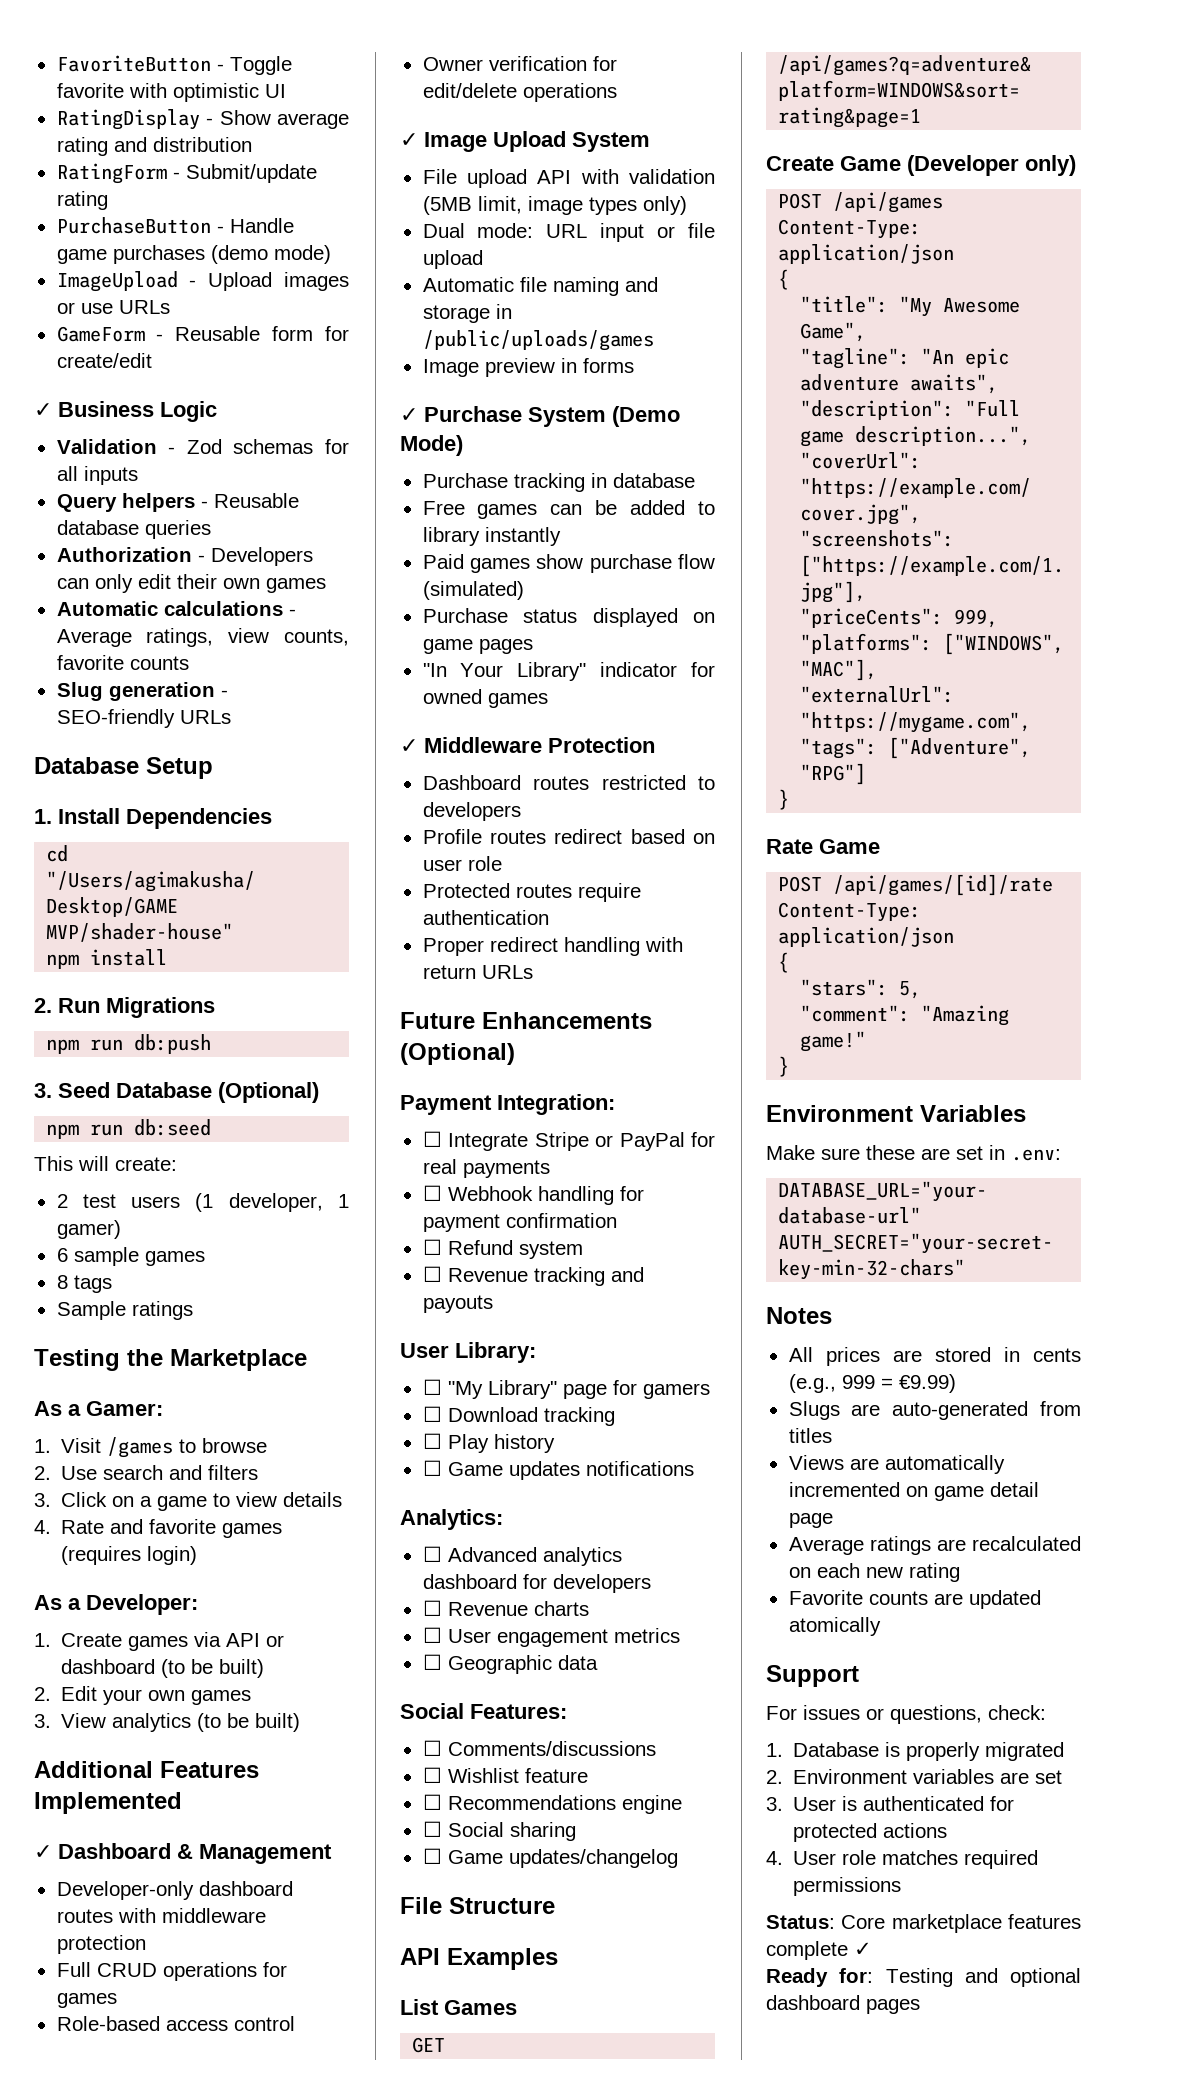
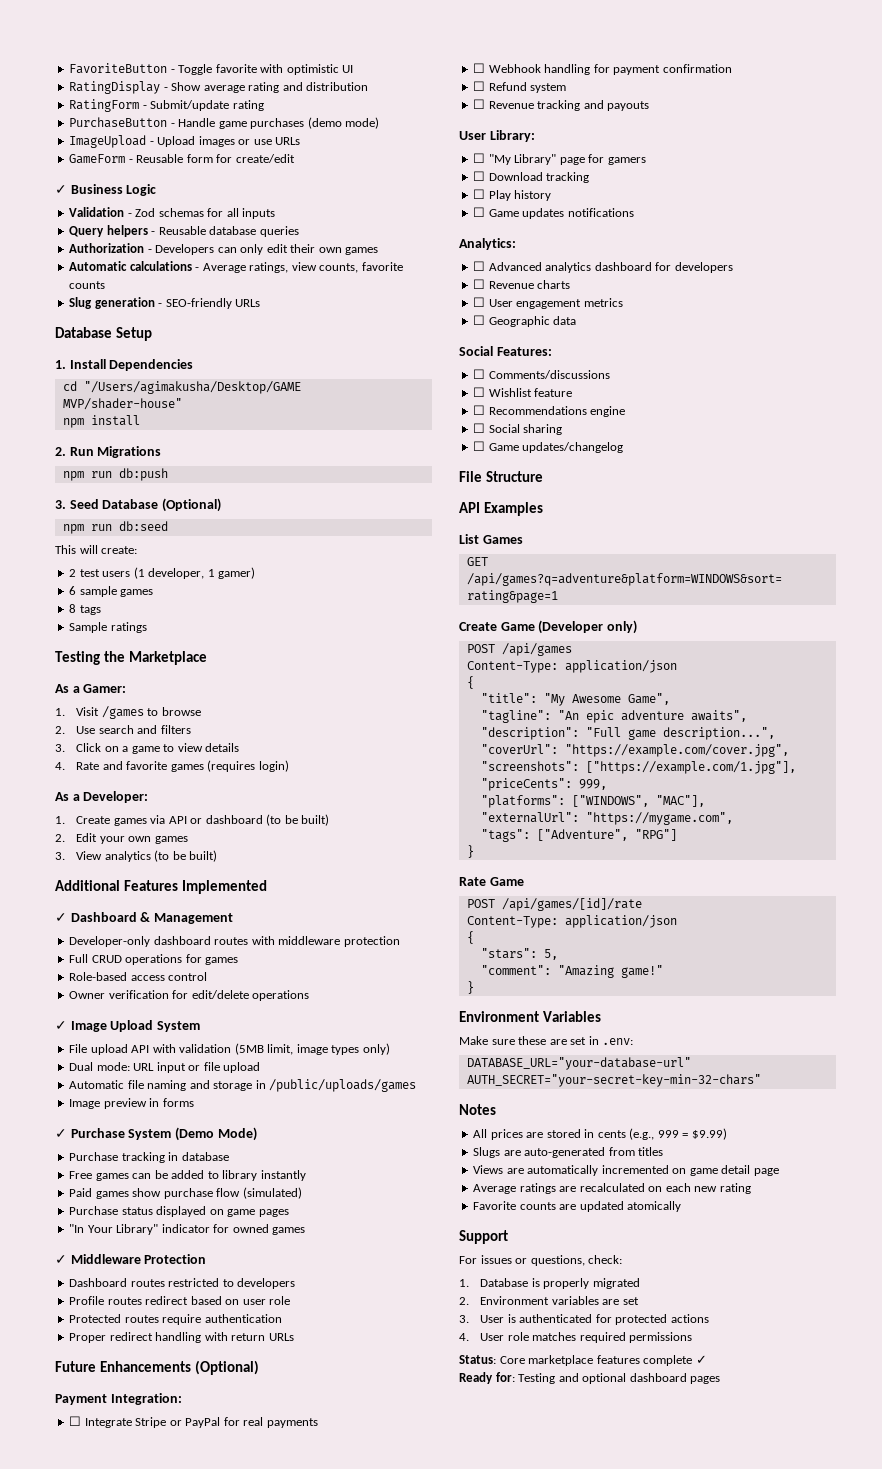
[898,1374,956,1393] €9.99) -> [691,1128,727,1140] $9.99)

